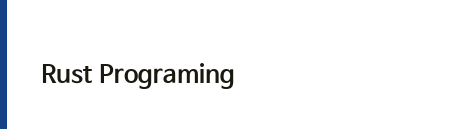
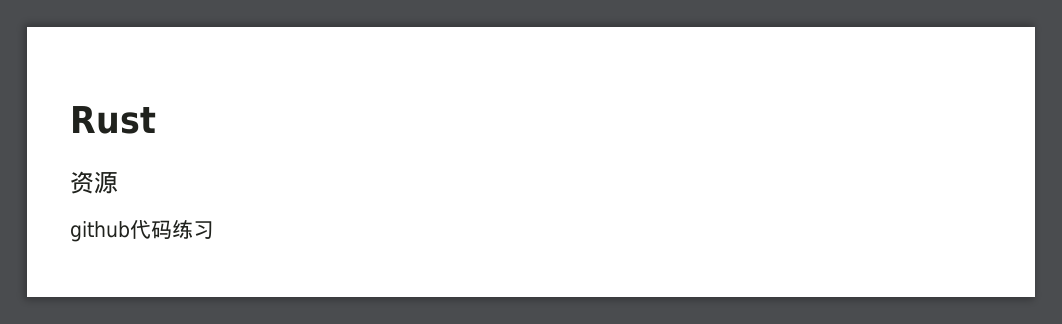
[98,63,235,89] Programing -> [70,171,118,194] [70,220,214,242] // 资源 // github代码练习

